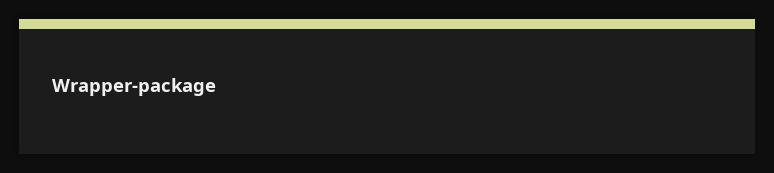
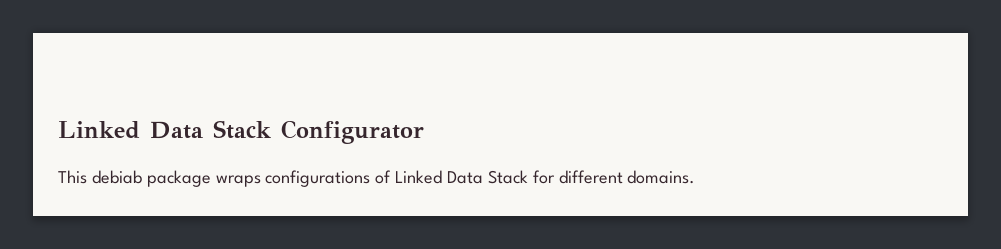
[52,78,216,96] Wrapper-package -> [58,120,424,144] [58,170,696,187] Linked Data Stack Configurator // This debiab package wraps configurations of Linked Data Stack for different domains.

